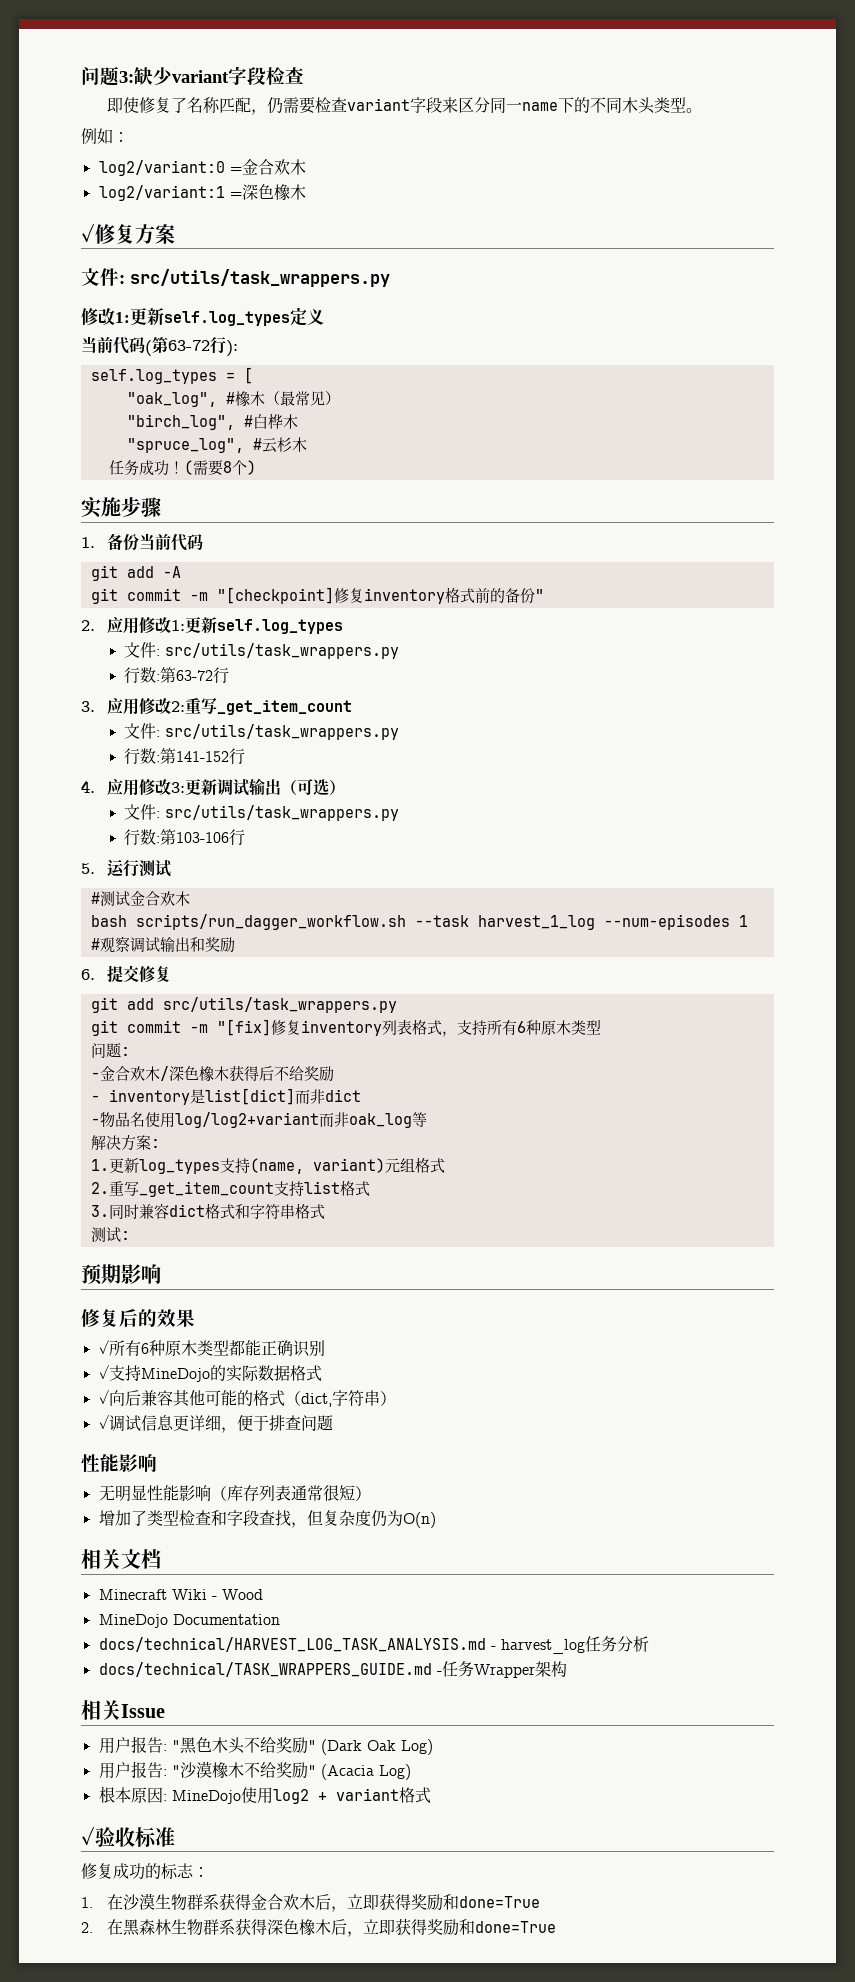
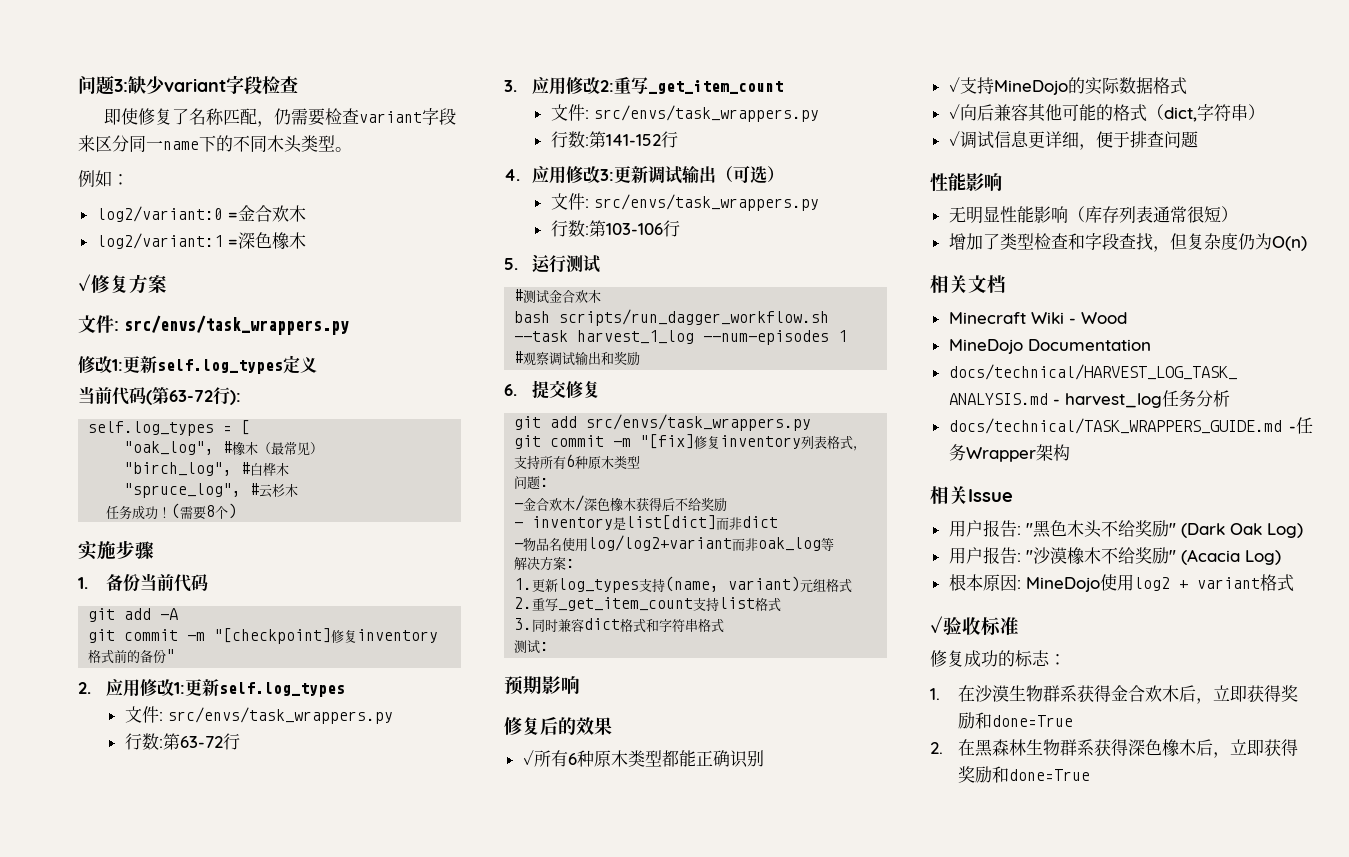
[130,269,390,287] src/utils/task_wrappers.py -> [124,315,349,335] src/envs/task_wrappers.py
[165,643,400,659] src/utils/task_wrappers.py -> [167,707,393,724] src/envs/task_wrappers.py
[165,724,400,740] src/utils/task_wrappers.py -> [593,105,819,122] src/envs/task_wrappers.py
[165,805,400,821] src/utils/task_wrappers.py -> [593,194,819,211] src/envs/task_wrappers.py
[162,997,397,1013] src/utils/task_wrappers.py -> [586,414,812,431] src/envs/task_wrappers.py

